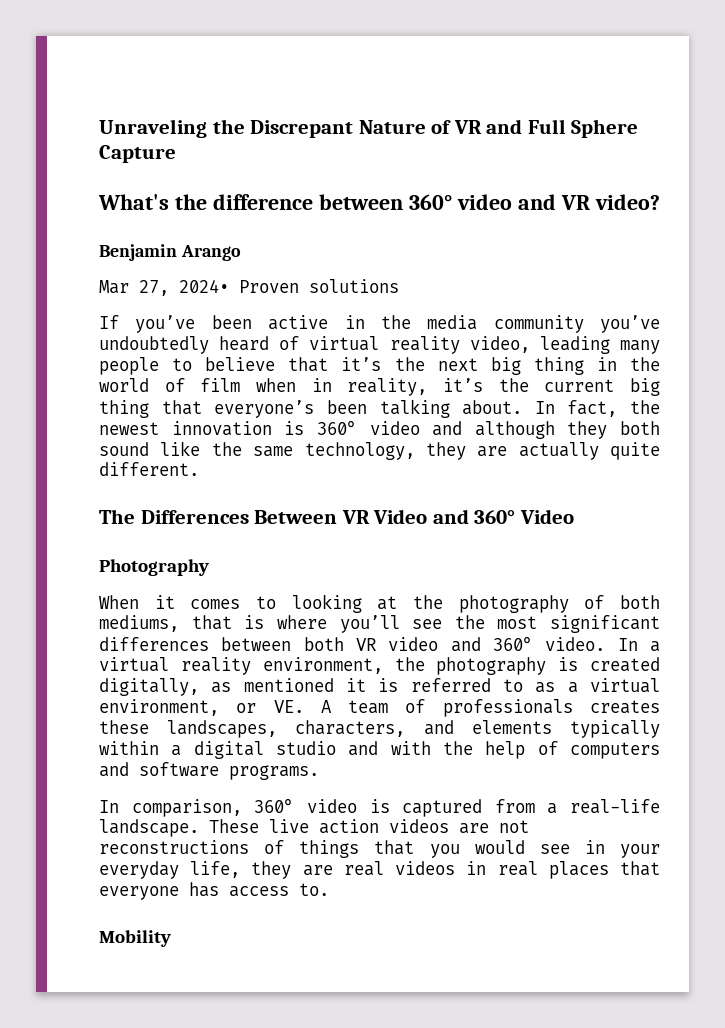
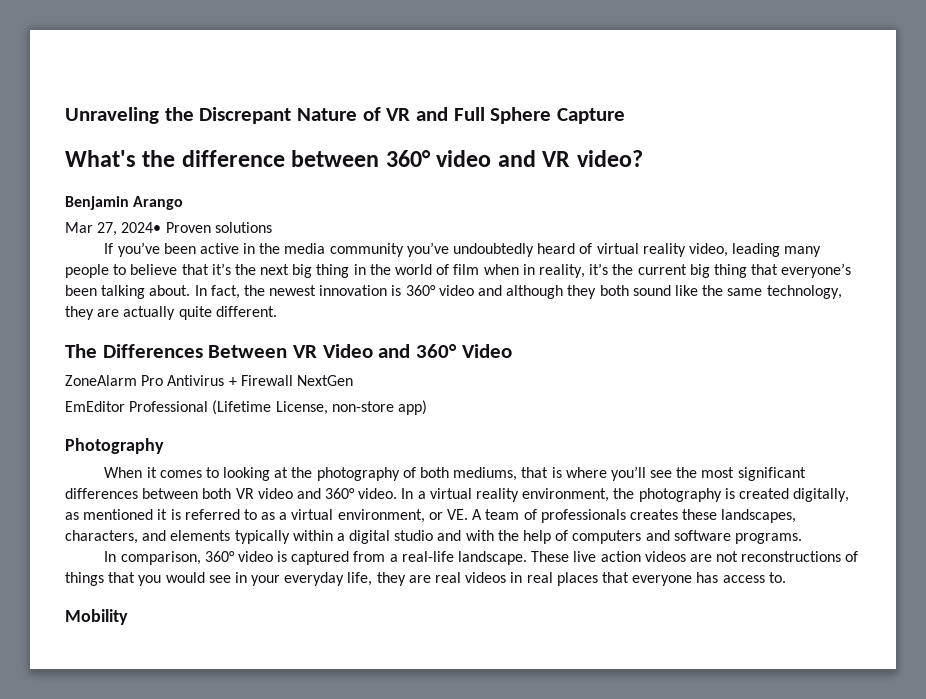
(574, 516) none -> [65,375,353,386] [65,400,427,415] // ZoneAlarm Pro Antivirus + Firewall NextGen // EmEditor Professional (Lifetime License, non-store app)

